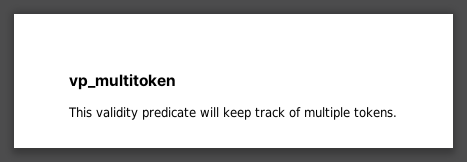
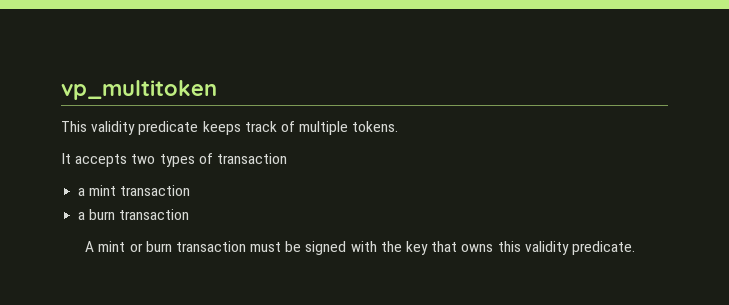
[200,107,251,120] will keep -> [202,121,241,135] keeps
(397, 112) none -> [61,153,287,167] [78,185,191,196] [78,209,190,220] [85,241,635,255] // It accepts two types of transaction // a mint transaction // a burn transaction // A mint or burn transaction must be signed with the key that owns this validity predicate.

